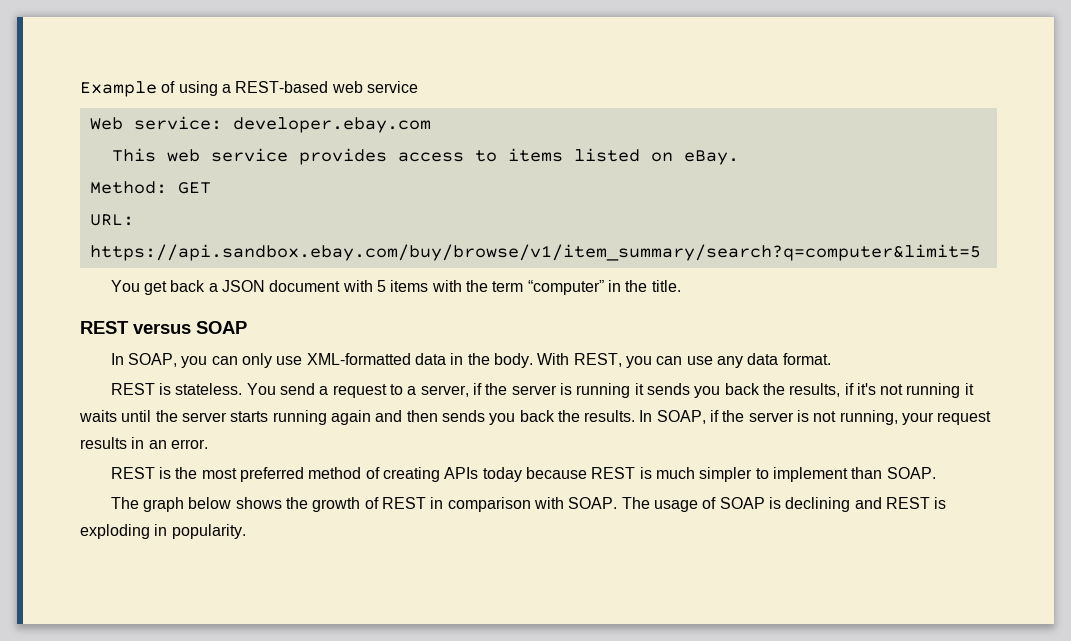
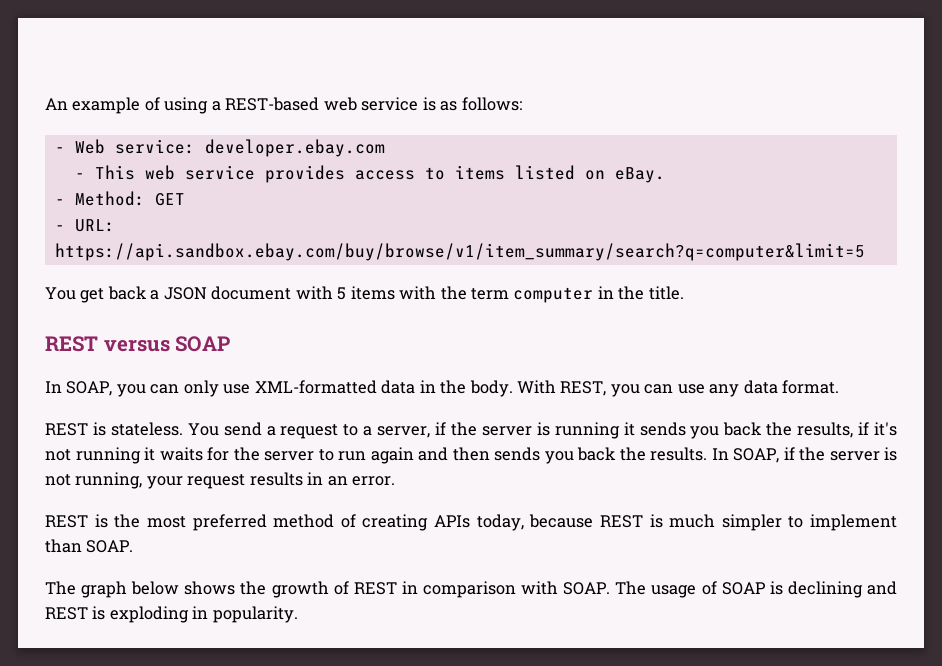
[80,81,157,97] Example -> [45,97,141,114] An example
(418, 87) // -> [422,97,522,111] [54,147,65,153] is as follows: // -
(431, 125) none -> [74,173,85,179] -
(739, 157) none -> [54,199,65,205] -
(211, 188) none -> [54,225,65,231] -
[527,280,604,295] “computer” -> [513,287,594,303] computer
[121,410,327,425] until the server starts running -> [207,447,366,461] for the server to run
[482,467,522,482] today -> [476,514,524,531] today,

